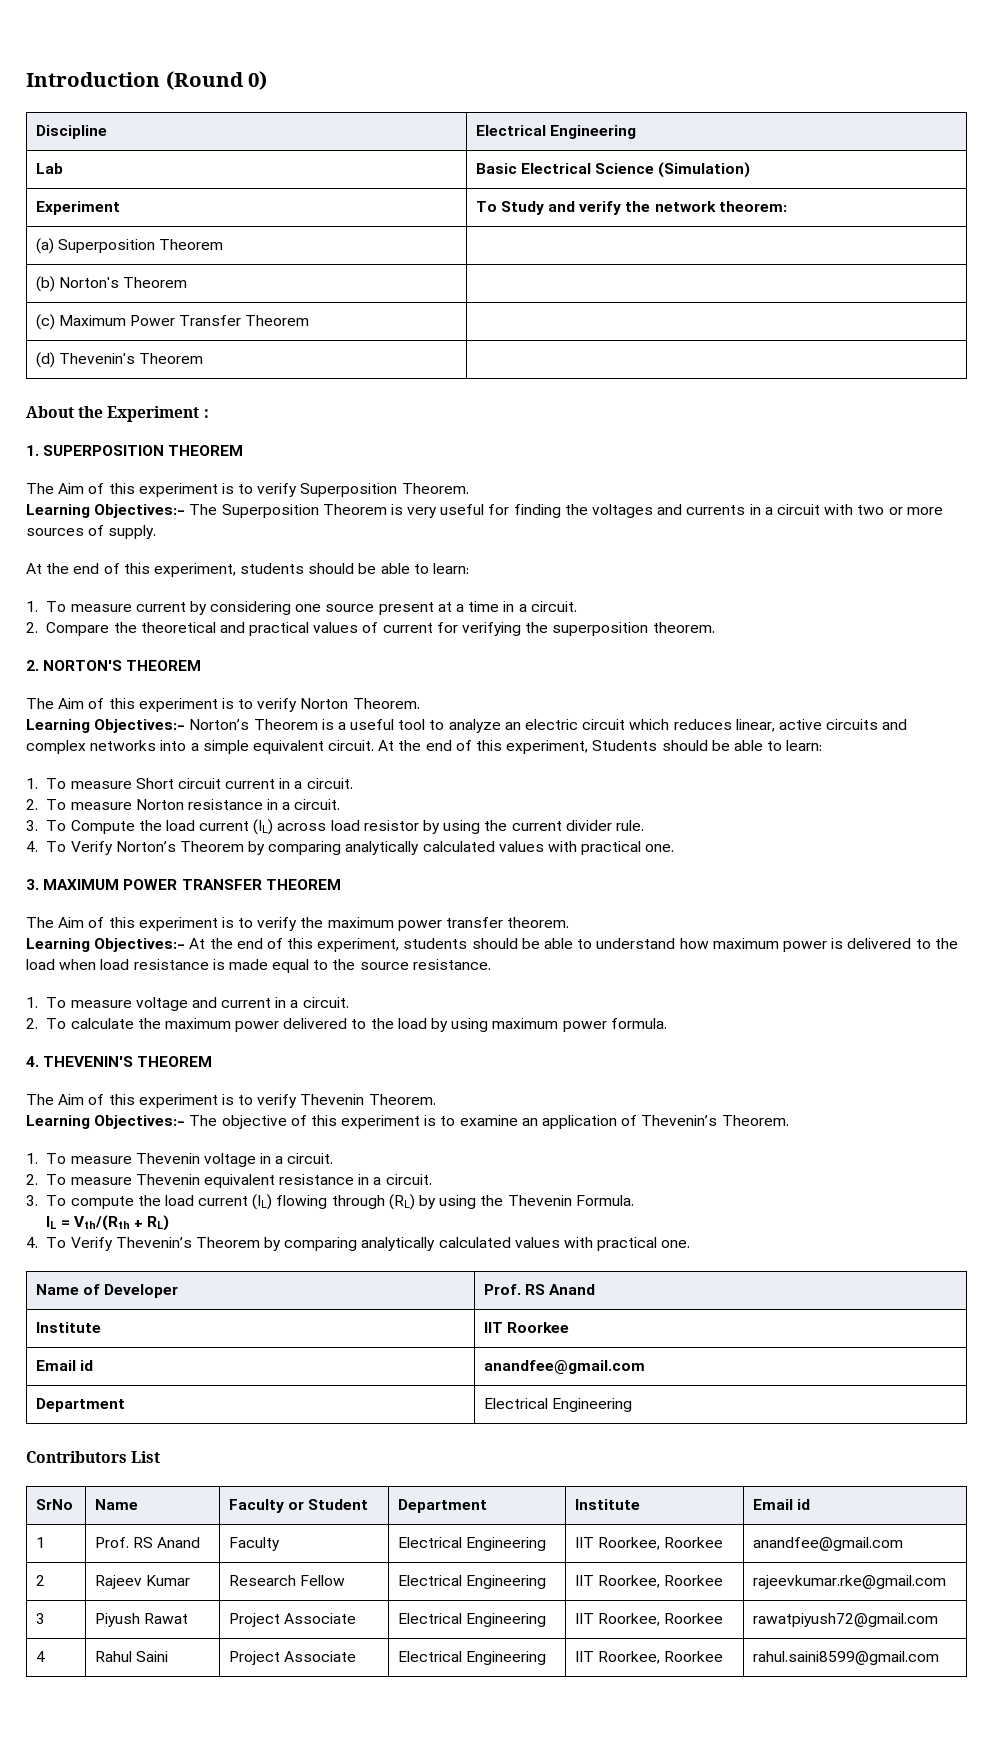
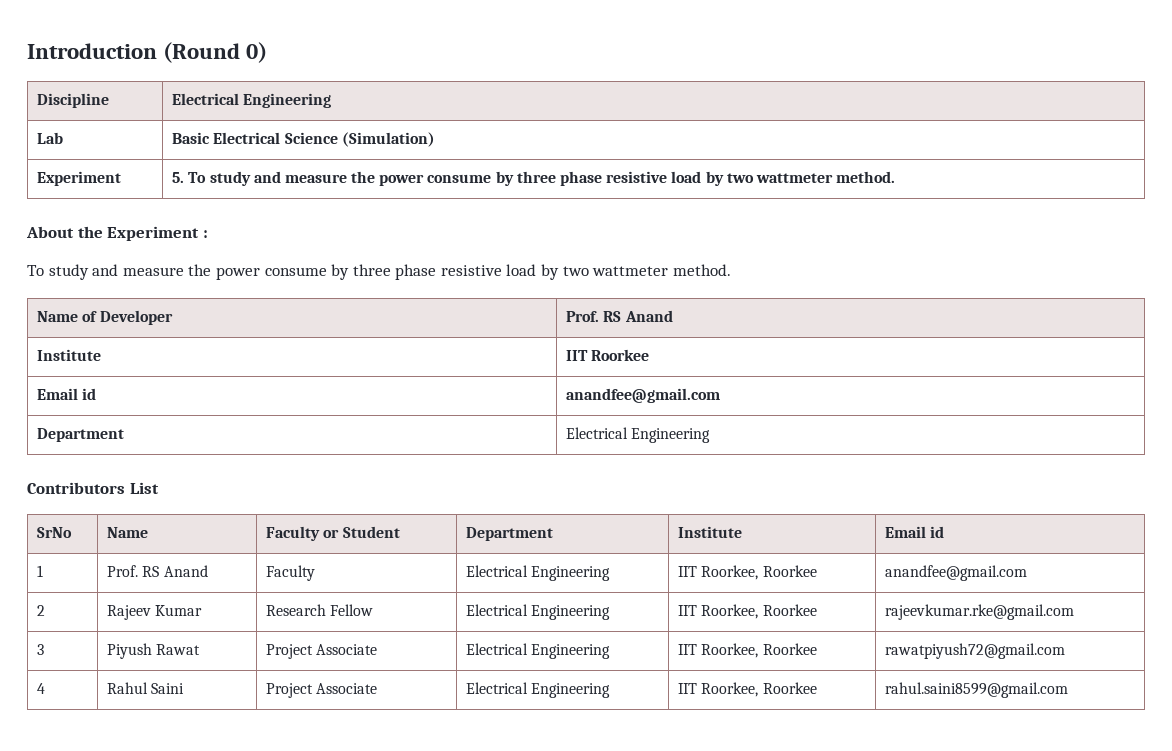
[475,201,787,215] [35,238,224,254] [35,276,188,292] [35,314,310,330] [35,352,204,368] [26,406,209,422] [26,445,244,456] [26,483,469,497] [26,504,943,518] [26,525,157,539] [26,563,470,577] [26,601,577,615] [26,622,715,636] [26,660,202,671] [26,698,420,712] [26,719,908,733] [26,740,823,754] [26,778,353,789] [26,799,341,810] [26,819,644,835] [26,841,675,855] [26,879,341,890] [26,917,570,931] [26,938,958,952] [26,959,491,973] [26,997,349,1011] [26,1018,667,1032] [26,1056,213,1067] [26,1094,436,1108] [26,1115,789,1129] [26,1153,334,1167] [26,1174,432,1188] [26,1194,634,1210] [46,1215,170,1231] [26,1237,691,1251] To Study and verify the network theorem: // (a) Superposition Theorem | // (b) Norton's Theorem | // (c) Maximum Power Transfer Theorem | // (d) Thevenin's Theorem | // About the Experiment : // 1. SUPERPOSITION THEOREM // The Aim of this experiment is to verify Superposition Theorem. // Learning Objectives:- The Superposition Theorem is very useful for finding the voltages and currents in a circuit with two or more sources of supply. // At the end of this experiment, students should be able to learn: // 1. To measure current by considering one source present at a time in a circuit. // 2. Compare the theoretical and practical values of current for verifying the superposition theorem. // 2. NORTON'S THEOREM // The Aim of this experiment is to verify Norton Theorem. // Learning Objectives:- Norton’s Theorem is a useful tool to analyze an electric circuit which reduces linear, active circuits and complex networks into a simple equivalent circuit. At the end of this experiment, Students should be able to learn: // 1. To measure Short circuit current in a circuit. // 2. To measure Norton resistance in a circuit. // 3. To Compute the load current (IL) across load resistor by using the current divider rule. // 4. To Verify Norton’s Theorem by comparing analytically calculated values with practical one. // 3. MAXIMUM POWER TRANSFER THEOREM // The Aim of this experiment is to verify the maximum power transfer theorem. // Learning Objectives:- At the end of this experiment, students should be able to understand how maximum power is delivered to the load when load resistance is made equal to the source resistance. // 1. To measure voltage and current in a circuit. // 2. To calculate the maximum power delivered to the load by using maximum power formula. // 4. THEVENIN'S THEOREM // The Aim of this experiment is to verify Thevenin Theorem. // Learning Objectives:- The objective of this experiment is to examine an application of Thevenin’s Theorem. // 1. To measure Thevenin voltage in a circuit. // 2. To measure Thevenin equivalent resistance in a circuit. // 3. To compute the load current (IL) flowing through (RL) by using the Thevenin Formula. // IL = Vth/(Rth + RL) // 4. To Verify Thevenin’s Theorem by comparing analytically calculated values with practical one. -> [172,171,896,186] [26,226,208,241] [27,264,731,280] 5. To study and measure the power consume by three phase resistive load by two wattmeter method. // About the Experiment : // To study and measure the power consume by three phase resistive load by two wattmeter method.

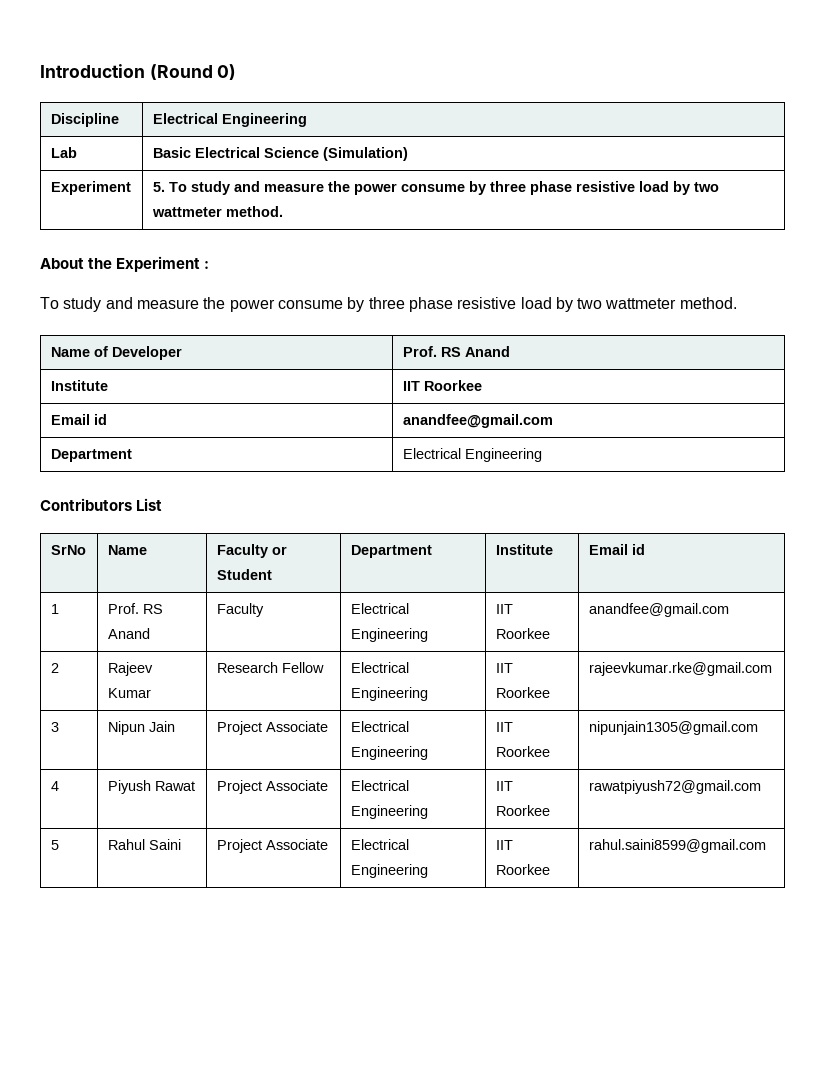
[701,565,759,580] Roorkee, -> (513, 609) none
[701,604,759,619] Roorkee, -> (513, 668) none
(45, 649) none -> [107,721,175,735] [216,721,328,735] [350,721,409,732] [350,746,428,760] [495,722,513,732] [495,746,550,757] [588,721,758,735] [50,781,59,791] | Nipun Jain | Project Associate | Electrical Engineering | IIT Roorkee | nipunjain1305@gmail.com // 4
[701,643,759,658] Roorkee, -> (513, 786) none
[37,683,46,694] 4 -> [50,840,59,850] 5
[701,682,759,697] Roorkee, -> (513, 845) none

